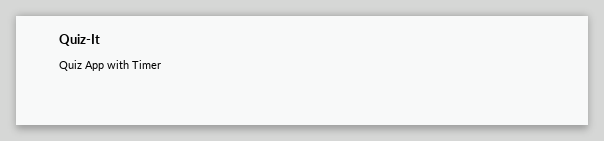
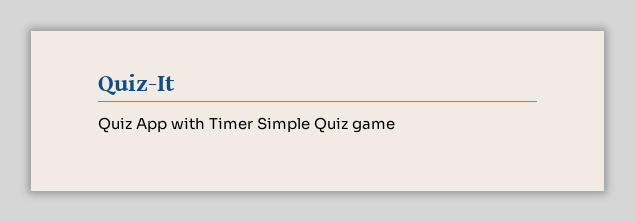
(161, 64) none -> [257,117,396,133] Simple Quiz game

